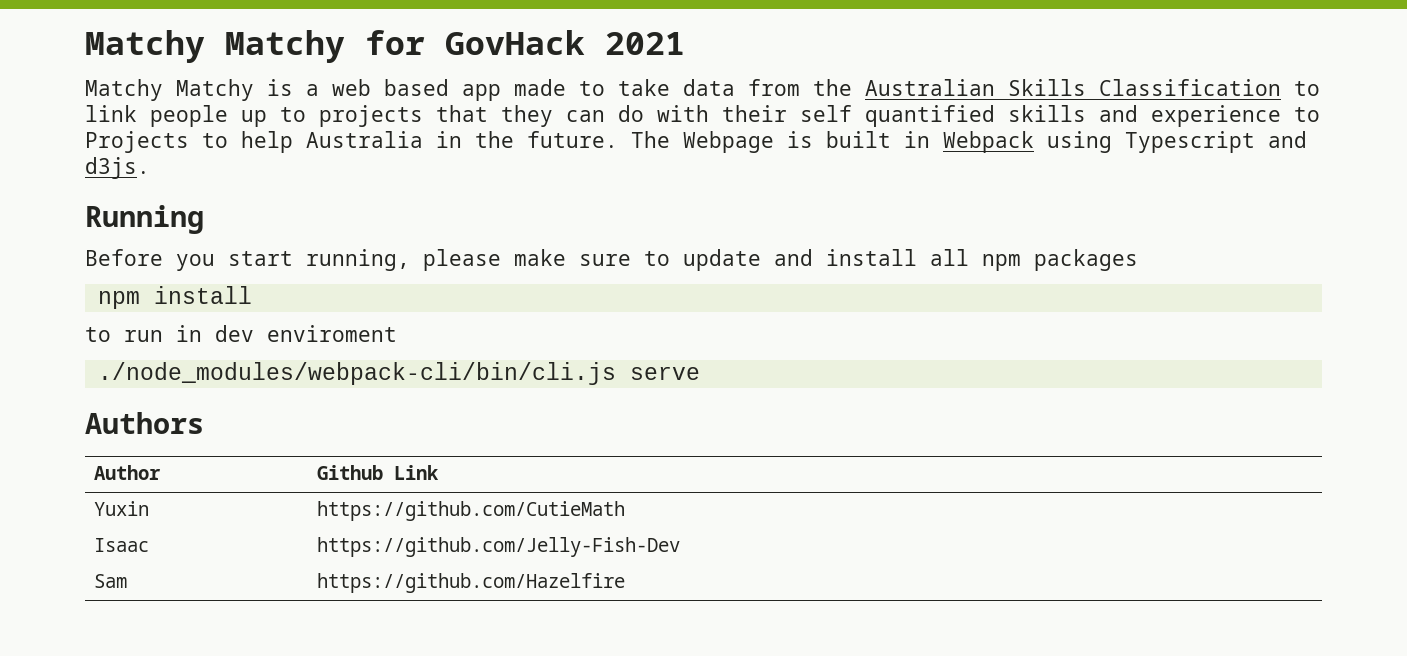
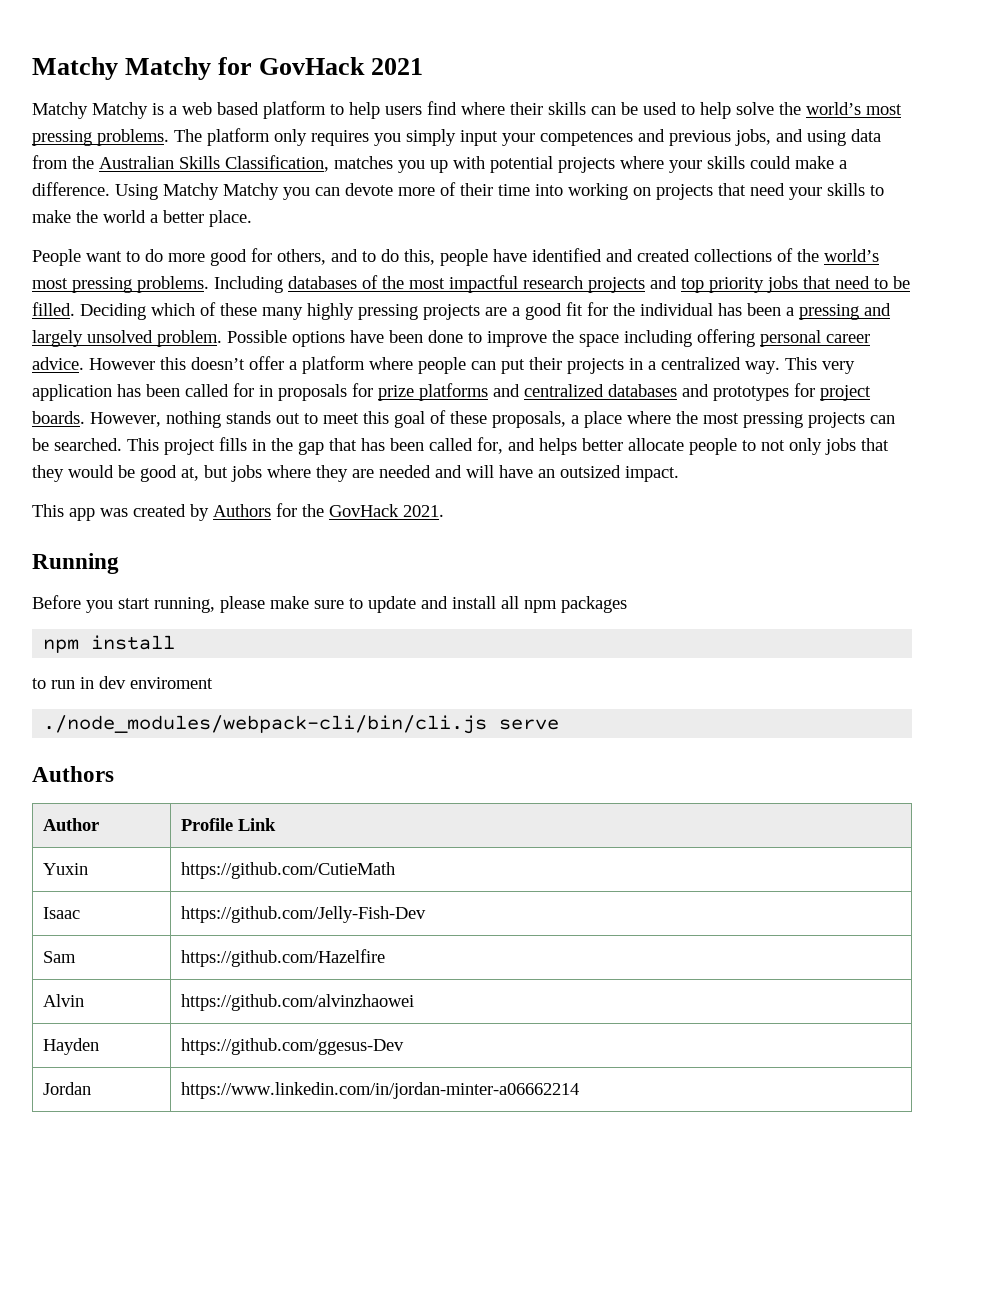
[462,79,670,101] app made to take -> [263,101,902,119] [32,128,846,146] platform to help users find where their skills can be used to help solve the world’s most pressing problems. The platform only requires you simply input your competences and previous jobs, and using
[1099,79,1320,96] [85,105,1320,127] [85,131,1307,153] [85,157,150,179] Classification to link people up to projects that they can do with their self quantified skills and experience to Projects to help Australia in the future. The Webpage is built in Webpack using Typescript and d3js. -> [225,155,847,173] [32,182,884,200] [32,210,252,227] [32,248,879,266] [32,275,910,293] [32,302,891,320] [32,329,870,347] [32,356,855,374] [32,383,871,401] [32,410,895,428] [32,437,889,455] [32,465,679,482] [32,503,444,521] Classification, matches you up with potential projects where your skills could make a difference. Using Matchy Matchy you can devote more of their time into working on projects that need your skills to make the world a better place. // People want to do more good for others, and to do this, people have identified and created collections of the world’s most pressing problems. Including databases of the most impactful research projects and top priority jobs that need to be filled. Deciding which of these many highly pressing projects are a good fit for the individual has been a pressing and largely unsolved problem. Possible options have been done to improve the space including offering personal career advice. However this doesn’t offer a platform where people can put their projects in a centralized way. This very application has been called for in proposals for prize platforms and centralized databases and prototypes for project boards. However, nothing stands out to meet this goal of these proposals, a place where the most pressing projects can be searched. This project fills in the gap that has been called for, and helps better allocate people to not only jobs that they would be good at, but jobs where they are needed and will have an outsized impact. // This app was created by Authors for the GovHack 2021.
[316,465,383,480] Github -> [180,818,233,831] Profile
(625, 583) none -> [42,994,84,1007] [180,994,414,1011] [42,1038,99,1055] [180,1038,404,1055] [42,1082,91,1095] [180,1082,579,1099] // Alvin | https://github.com/alvinzhaowei // Hayden | https://github.com/ggesus-Dev // Jordan | https://www.linkedin.com/in/jordan-minter-a06662214

